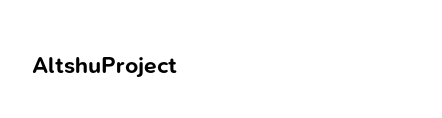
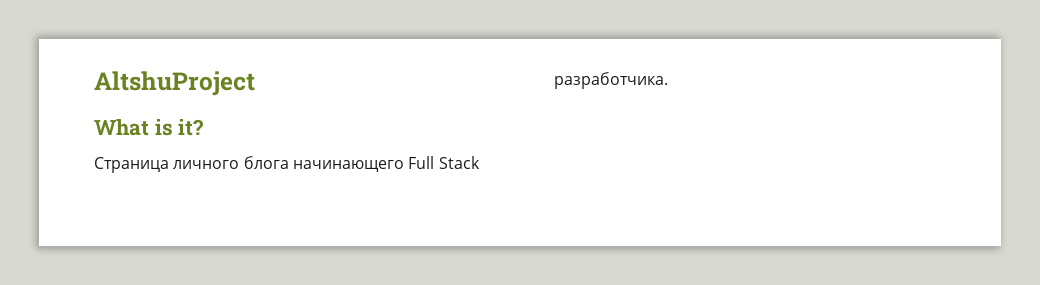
(177, 67) none -> [94,119,205,136] [94,156,480,173] [554,72,668,89] // What is it? // Страница личного блога начинающего Full Stack разработчика.

